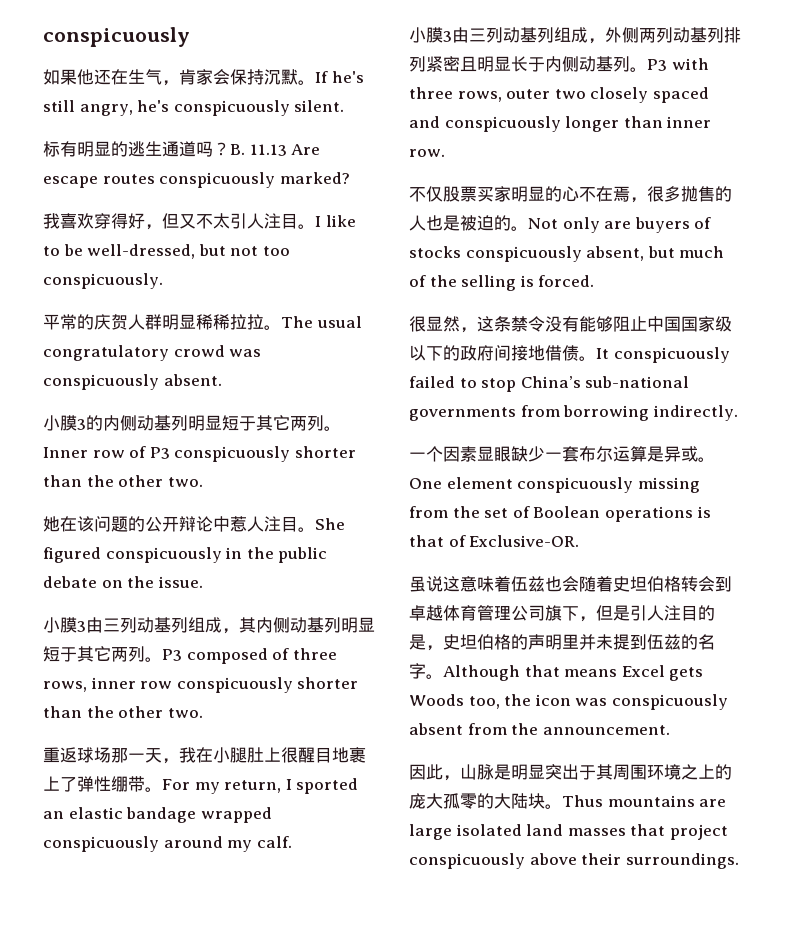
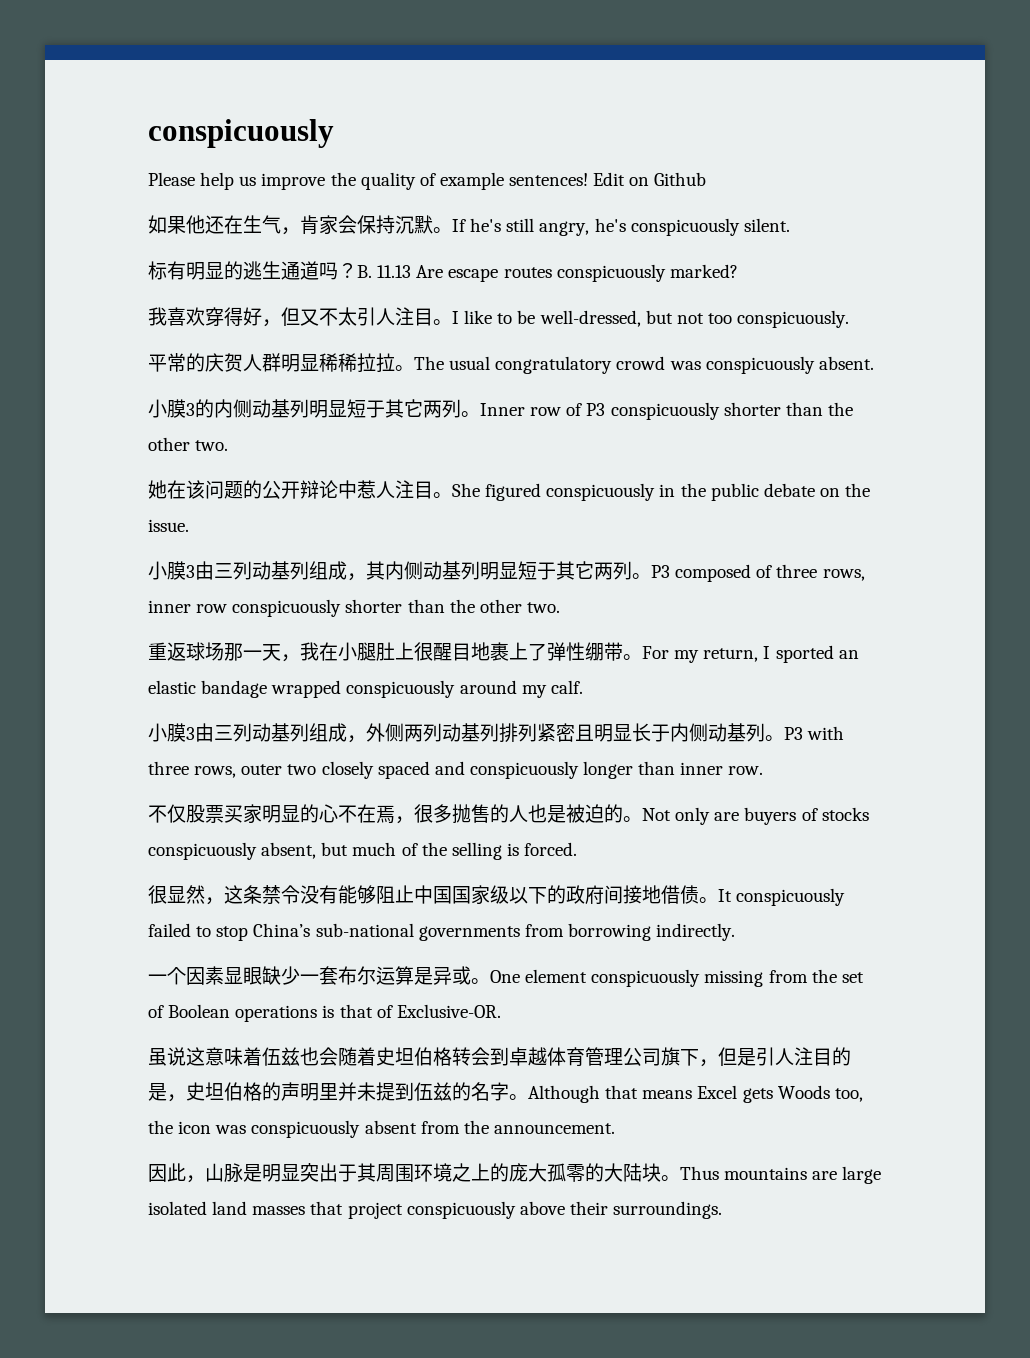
[43,27,190,47] conspicuously -> [148,119,334,148] [148,172,707,190] conspicuously // Please help us improve the quality of example sentences! Edit on Github

